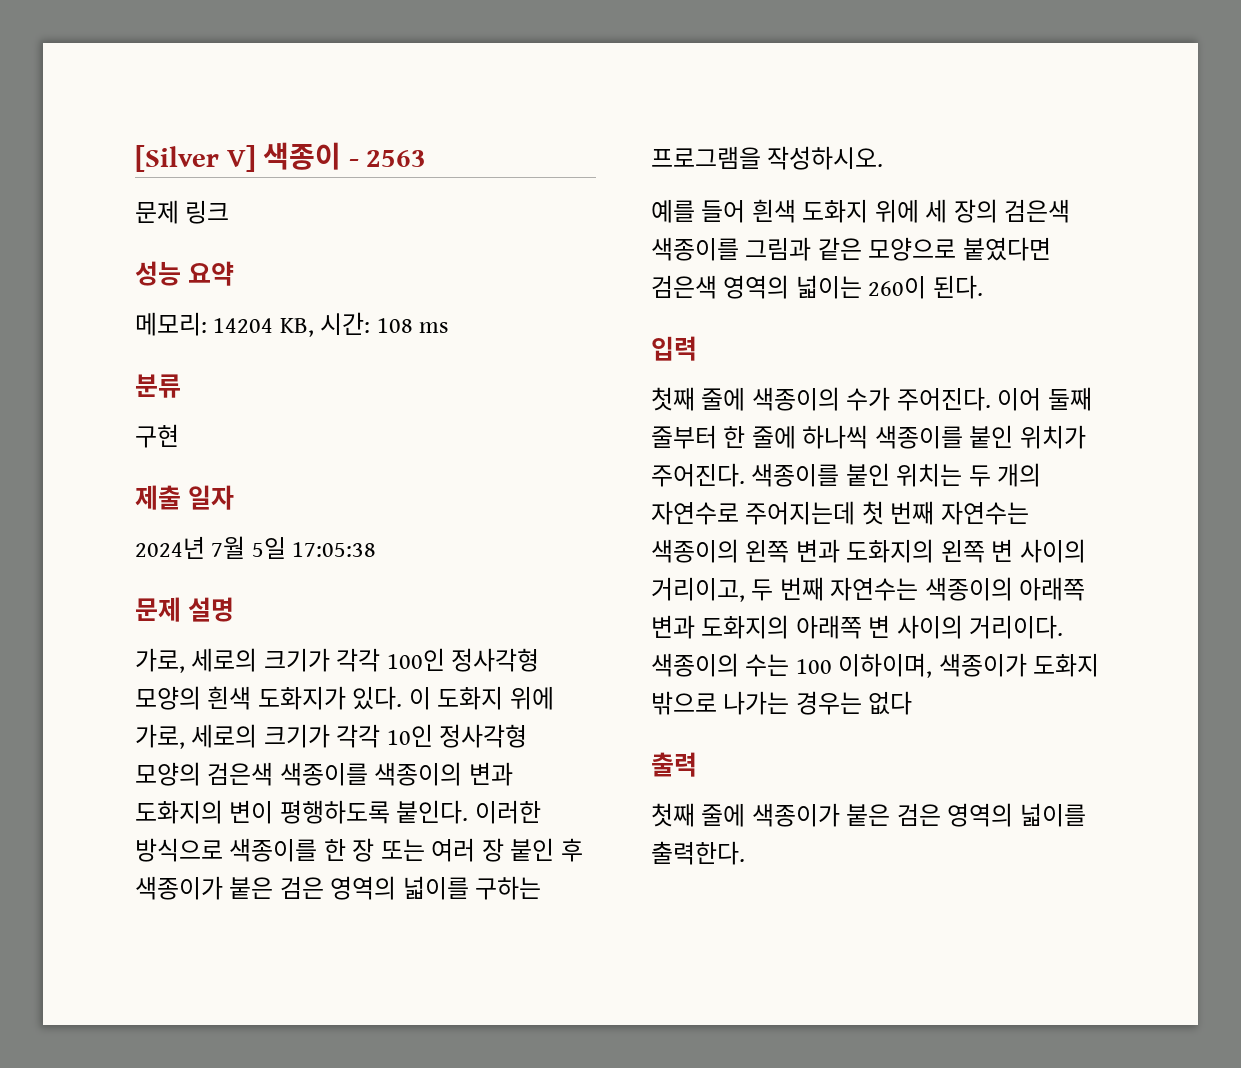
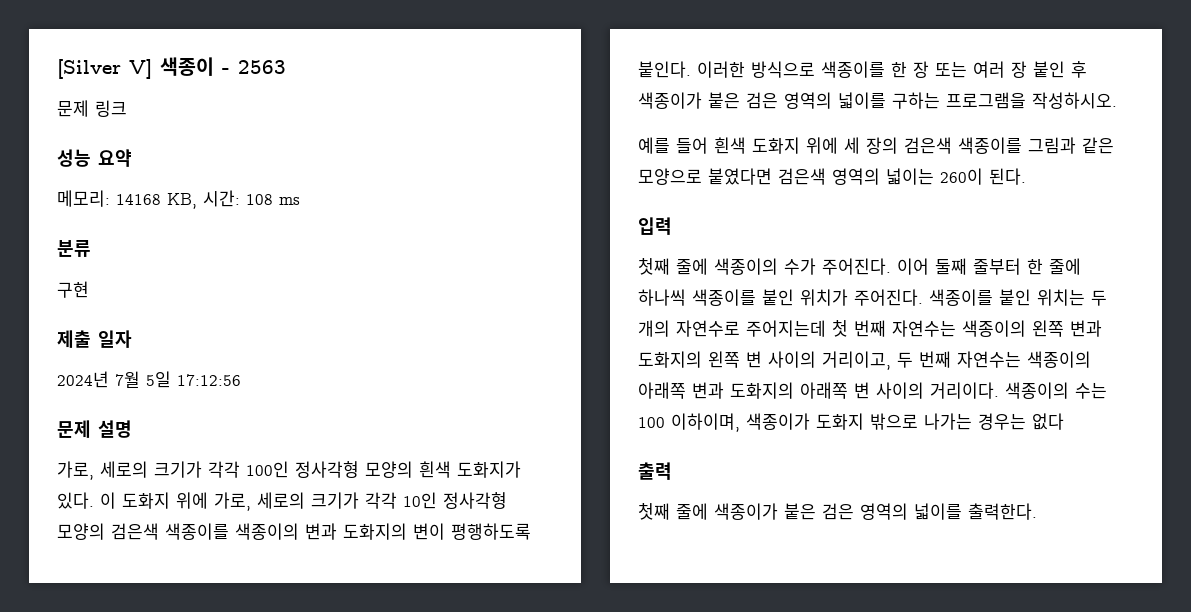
[213,318,274,333] 14204 -> [116,194,161,205] 14168
[292,542,377,557] 17:05:38 -> [177,374,241,386] 17:12:56

